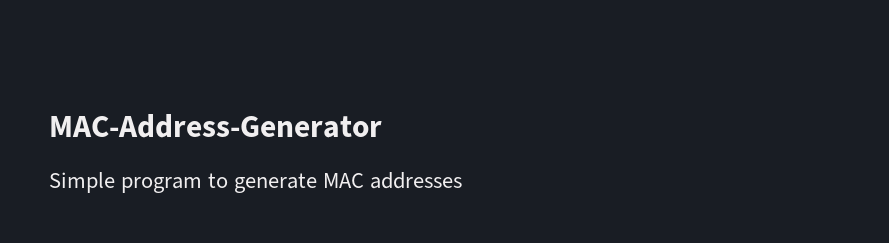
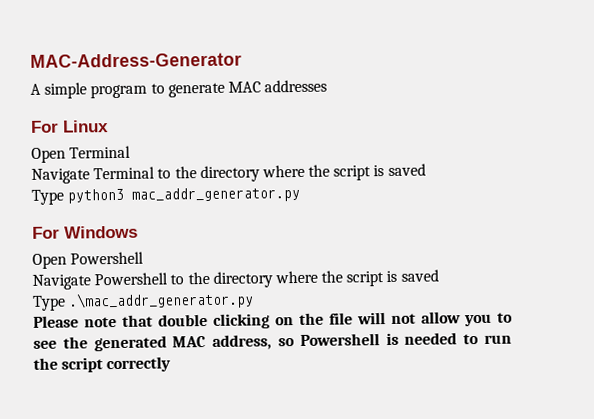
[49,172,115,193] Simple -> [30,82,88,99] A simple
(463, 180) none -> [31,120,109,133] [31,145,132,163] [31,163,426,184] [31,186,301,205] [32,225,138,239] [32,251,145,269] [32,269,439,290] [32,291,255,311] [33,311,513,329] [33,332,513,352] [33,356,172,373] // For Linux // Open Terminal // Navigate Terminal to the directory where the script is saved // Type python3 mac_addr_generator.py // For Windows // Open Powershell // Navigate Powershell to the directory where the script is saved // Type .\mac_addr_generator.py // Please note that double clicking on the file will not allow you to see the generated MAC address, so Powershell is needed to run the script correctly

